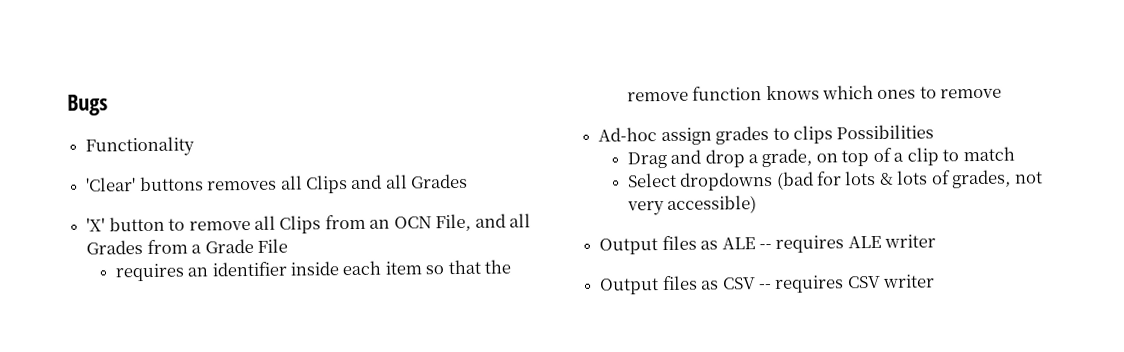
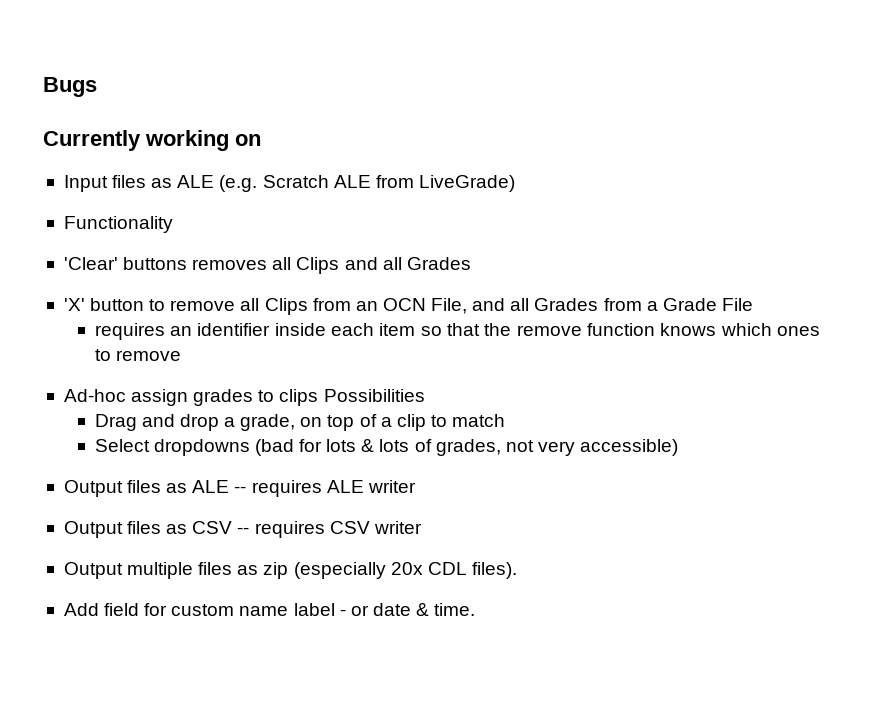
(108, 105) none -> [43,130,261,151] [63,175,515,192] // Currently working on // Input files as ALE (e.g. Scratch ALE from LiveGrade)
(936, 281) none -> [63,562,517,579] [63,603,476,616] // Output multiple files as zip (especially 20x CDL files). // Add field for custom name label - or date & time.

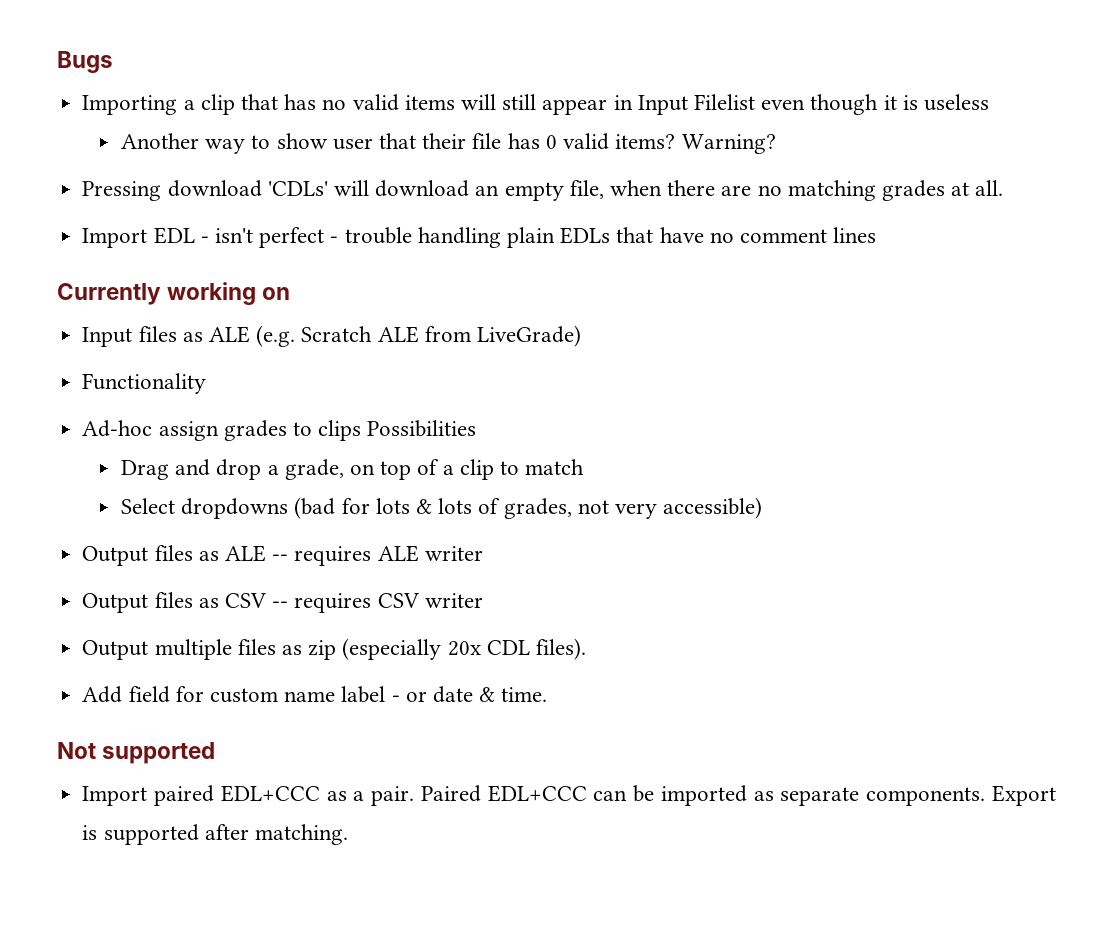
(97, 87) none -> [82,94,990,115] [120,133,776,154] [82,180,1004,201] [82,227,877,248] // Importing a clip that has no valid items will still appear in Input Filelist even though it is useless // Another way to show user that their file has 0 valid items? Warning? // Pressing download 'CDLs' will download an empty file, when there are no matching grades at all. // Import EDL - isn't perfect - trouble handling plain EDLs that have no comment lines
[63,257,471,274] [63,298,753,315] [94,323,821,340] [94,349,181,361] // 'Clear' buttons removes all Clips and all Grades // 'X' button to remove all Clips from an OCN File, and all Grades from a Grade File // requires an identifier inside each item so that the remove function knows which ones to remove -> (207, 383) none
(476, 609) none -> [57,742,216,764] [82,785,1057,806] [82,824,348,845] // Not supported // Import paired EDL+CCC as a pair. Paired EDL+CCC can be imported as separate components. Export is supported after matching.

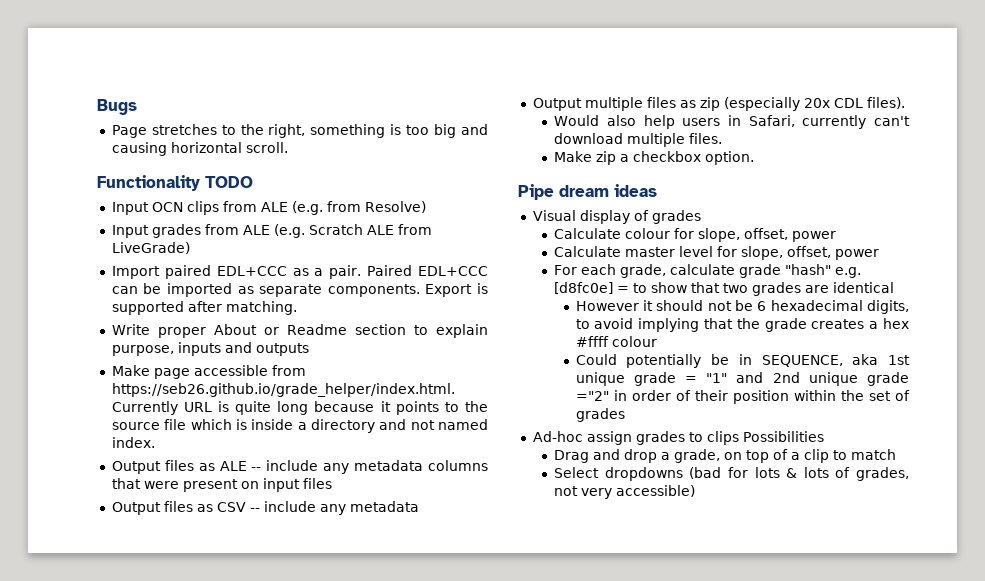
[82,94,990,115] [120,133,776,154] [82,180,1004,201] [82,227,877,248] [57,282,291,305] [82,326,203,347] Importing a clip that has no valid items will still appear in Input Filelist even though it is useless // Another way to show user that their file has 0 valid items? Warning? // Pressing download 'CDLs' will download an empty file, when there are no matching grades at all. // Import EDL - isn't perfect - trouble handling plain EDLs that have no comment lines // Currently working on // Input files as -> [111,124,489,138] [111,142,288,156] [97,175,253,191] [111,201,426,215] [111,224,239,238] Page stretches to the right, something is too big and causing horizontal scroll. // Functionality TODO // Input OCN clips from ALE (e.g. from Resolve) // Input grades from
[82,373,207,394] Functionality -> [111,265,488,279] [111,283,488,297] [111,301,297,315] [111,324,488,338] [111,342,309,356] [111,365,306,379] [111,383,455,397] [111,401,488,415] [111,419,489,433] [111,437,155,448] [111,460,489,474] [111,478,332,492] [111,501,419,515] [532,97,905,111] [554,115,910,129] [554,133,723,147] [554,151,755,165] [518,184,657,200] [532,210,701,224] [554,228,837,242] [554,246,880,260] [554,264,862,278] [554,282,895,296] [575,300,909,314] [575,318,909,332] [575,336,657,347] [575,354,910,368] [575,372,909,386] [575,390,910,404] [575,408,625,422] Import paired EDL+CCC as a pair. Paired EDL+CCC can be imported as separate components. Export is supported after matching. // Write proper About or Readme section to explain purpose, inputs and outputs // Make page accessible from https://seb26.github.io/grade_helper/index.html. Currently URL is quite long because it points to the source file which is inside a directory and not named index. // Output files as ALE -- include any metadata columns that were present on input files // Output files as CSV -- include any metadata // Output multiple files as zip (especially 20x CDL files). // Would also help users in Safari, currently can't download multiple files. // Make zip a checkbox option. // Pipe dream ideas // Visual display of grades // Calculate colour for slope, offset, power // Calculate master level for slope, offset, power // For each grade, calculate grade "hash" e.g. [d8fc0e] = to show that two grades are identical // However it should not be 6 hexadecimal digits, to avoid implying that the grade creates a hex #ffff colour // Could potentially be in SEQUENCE, aka 1st unique grade = "1" and 2nd unique grade ="2" in order of their position within the set of grades
[82,545,483,566] [82,592,483,613] [82,638,586,660] [82,686,548,703] [57,742,216,764] [82,785,1057,806] [82,824,348,845] // Output files as ALE -- requires ALE writer // Output files as CSV -- requires CSV writer // Output multiple files as zip (especially 20x CDL files). // Add field for custom name label - or date & time. // Not supported // Import paired EDL+CCC as a pair. Paired EDL+CCC can be imported as separate components. Export is supported after matching. -> (696, 491) none

